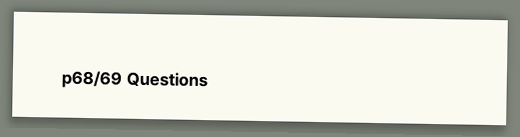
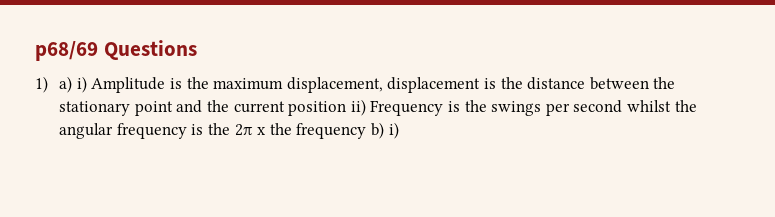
(208, 79) none -> [35,76,676,93] [59,99,697,116] [59,122,399,139] // 1) a) i) Amplitude is the maximum displacement, displacement is the distance between the stationary point and the current position ii) Frequency is the swings per second whilst the angular frequency is the 2π x the frequency b) i)

